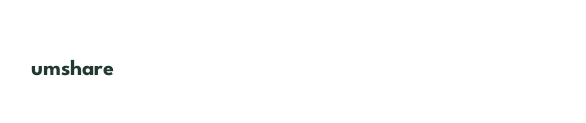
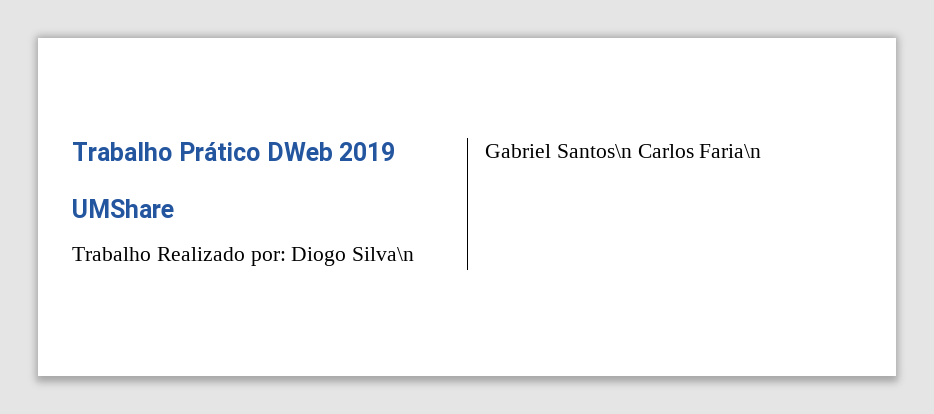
[31,59,114,76] umshare -> [72,142,396,161] [72,199,174,218] [72,247,415,266] [485,144,762,158] Trabalho Prático DWeb 2019 // UMShare // Trabalho Realizado por: Diogo Silva\n Gabriel Santos\n Carlos Faria\n

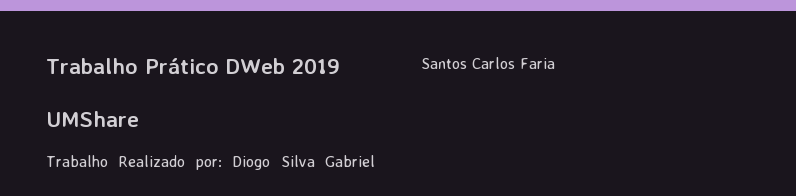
[352,247,415,261] [485,144,762,158] Silva\n Gabriel Santos\n Carlos Faria\n -> [280,155,375,167] [421,57,555,69] Silva Gabriel Santos Carlos Faria

